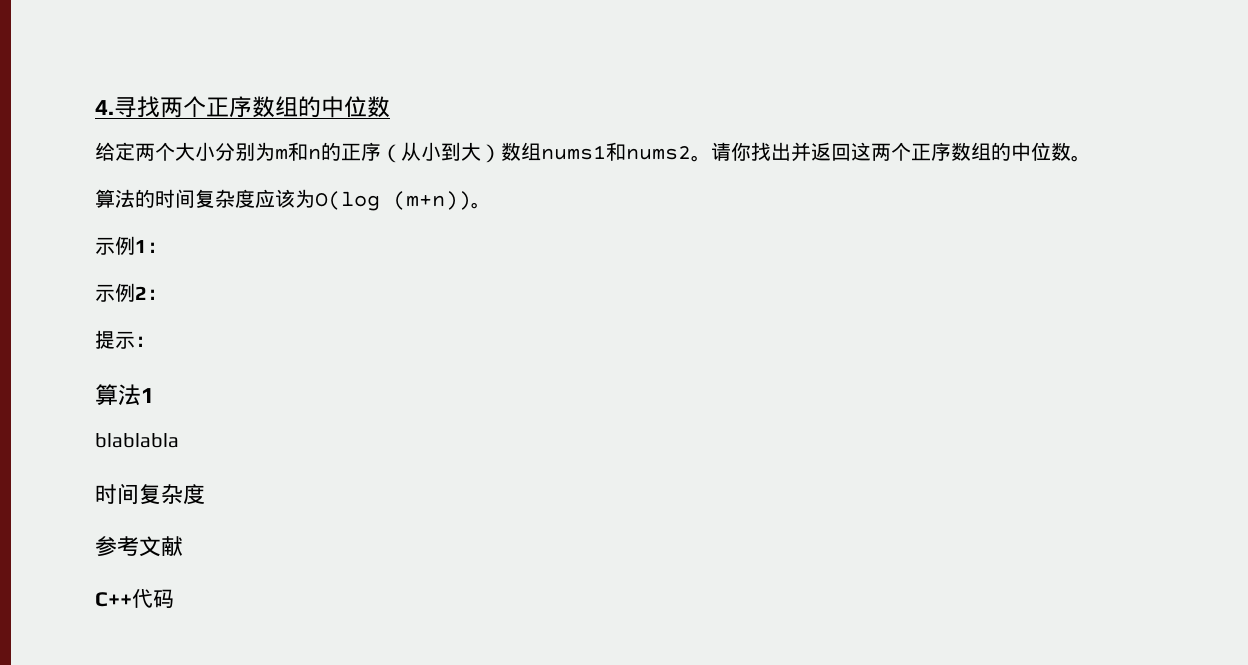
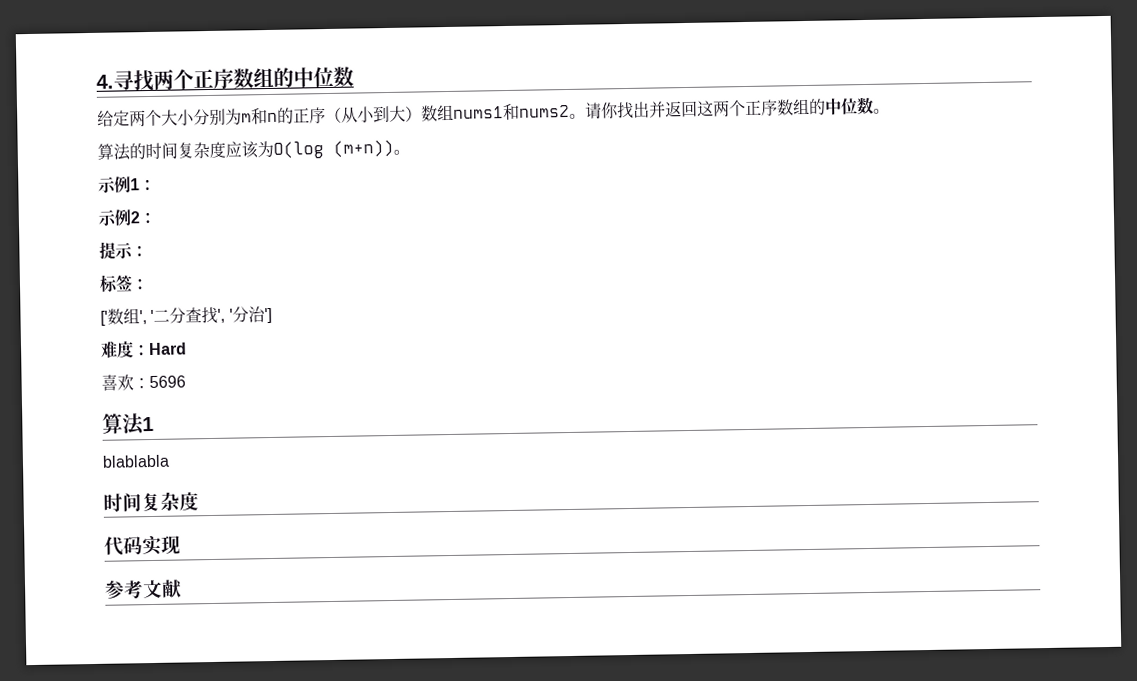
(155, 341) none -> [99,274,149,292] [100,306,272,326] [100,340,187,359] [101,374,186,391] // 标签： // ['数组', '二分查找', '分治'] // 难度：Hard // 喜欢：5696
(205, 494) none -> [104,535,181,556] // 代码实现
[95,589,174,608] // C++代码 -> (183, 588) none

